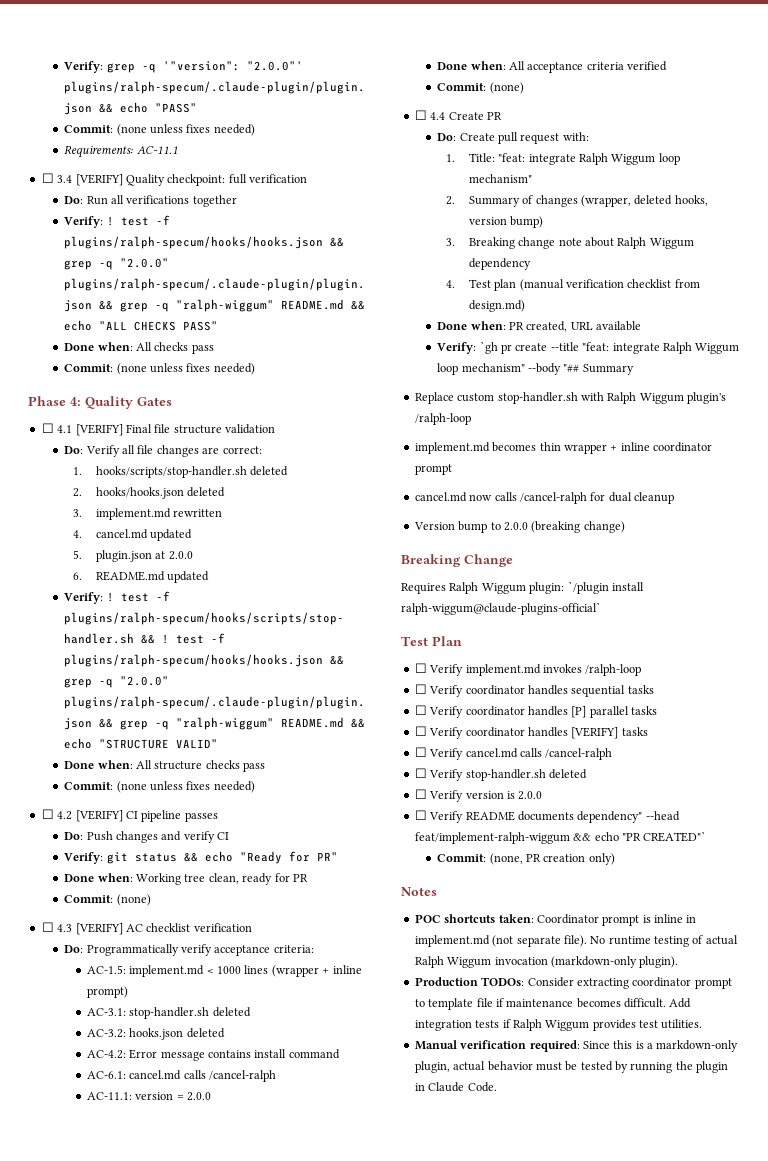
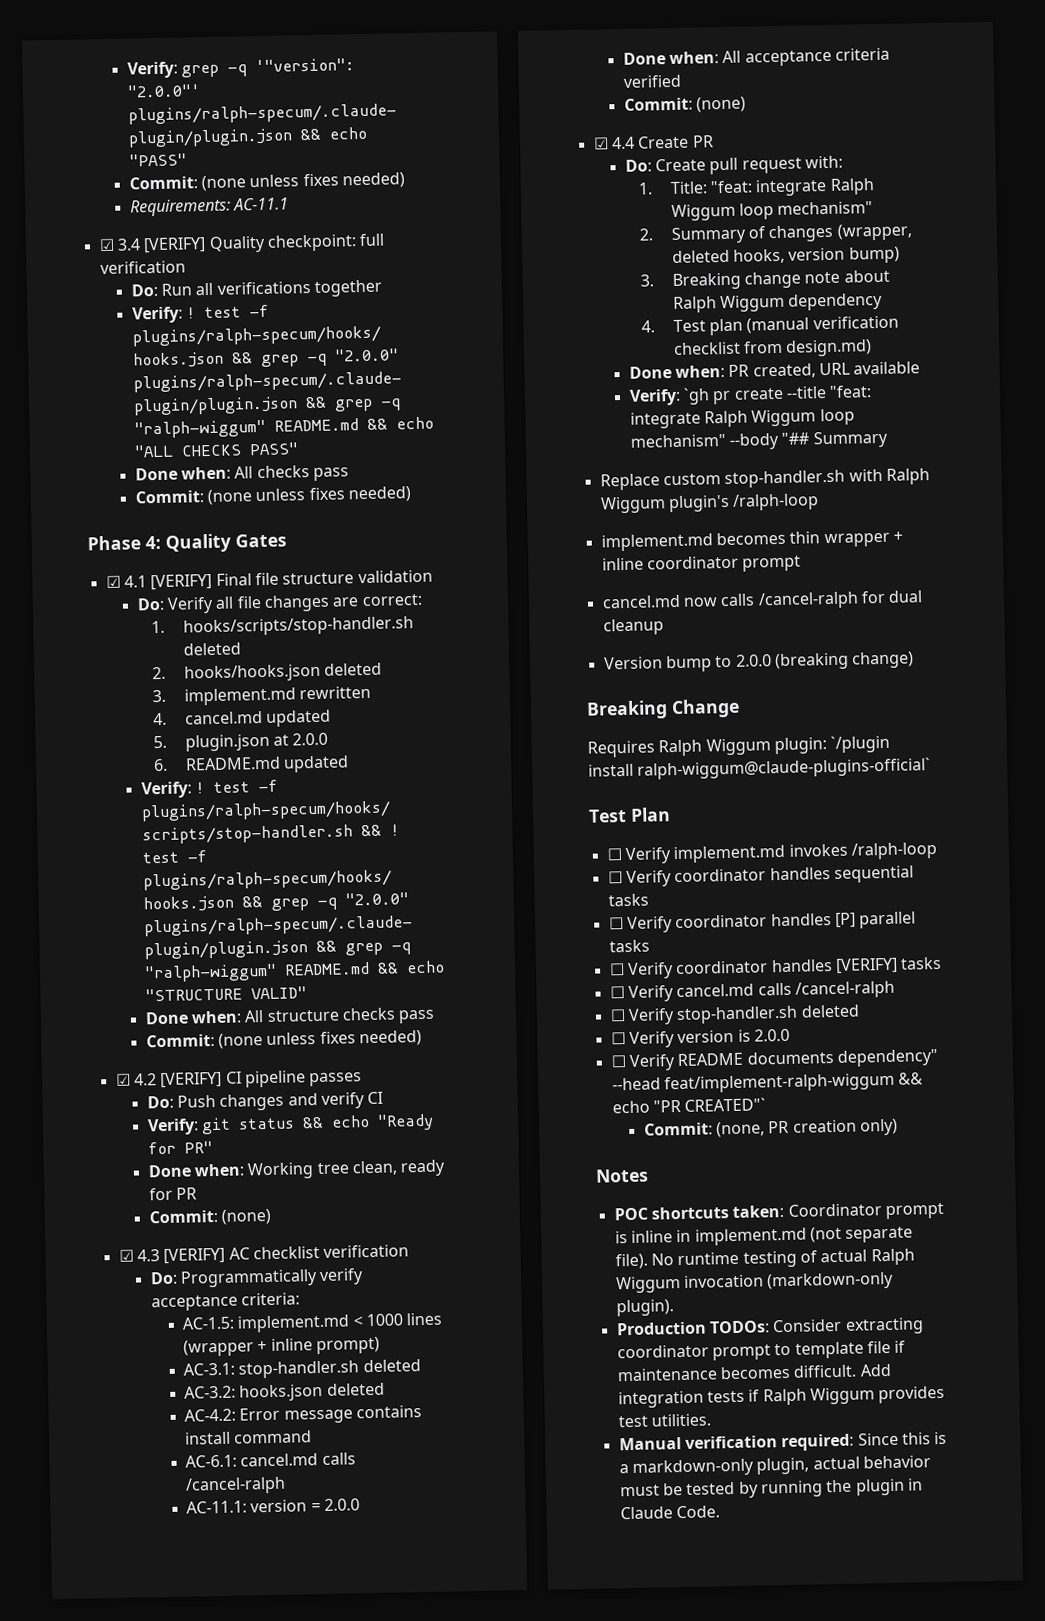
[41,173,54,183] ☐ -> [98,238,115,252] ☑
[41,423,54,433] ☐ -> [105,575,121,589] ☑
[41,809,54,819] ☐ -> [115,1073,131,1086] ☑
[41,922,54,932] ☐ -> [118,1249,134,1262] ☑
[414,110,427,120] ☐ -> [592,137,609,150] ☑

